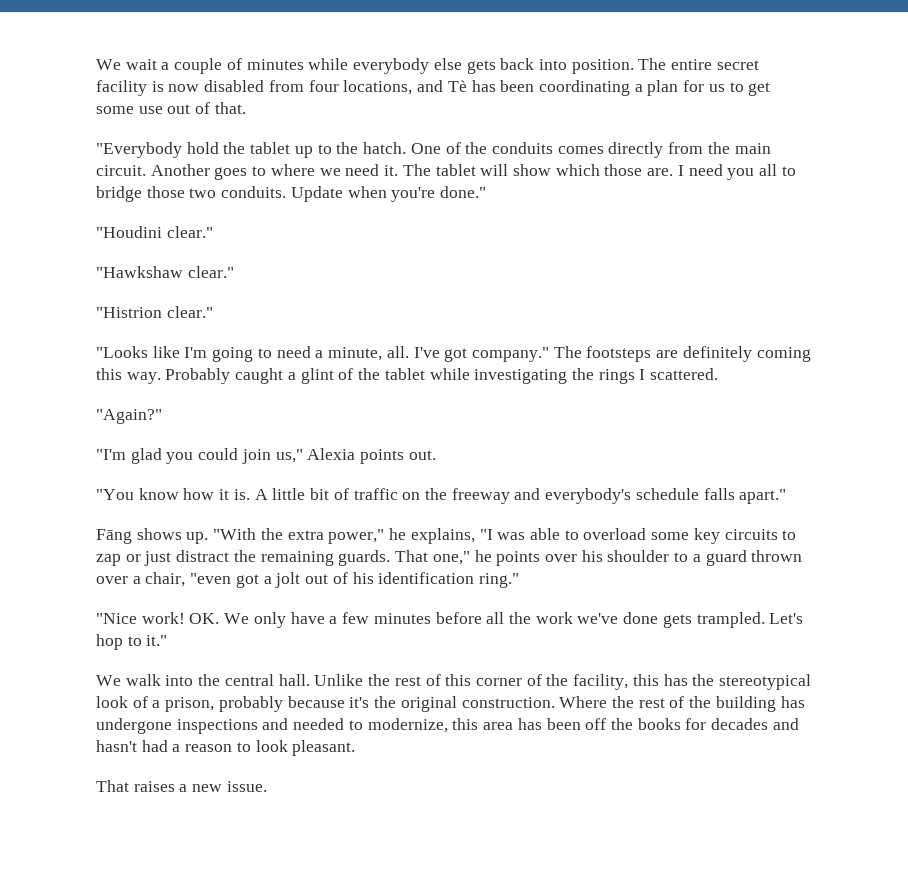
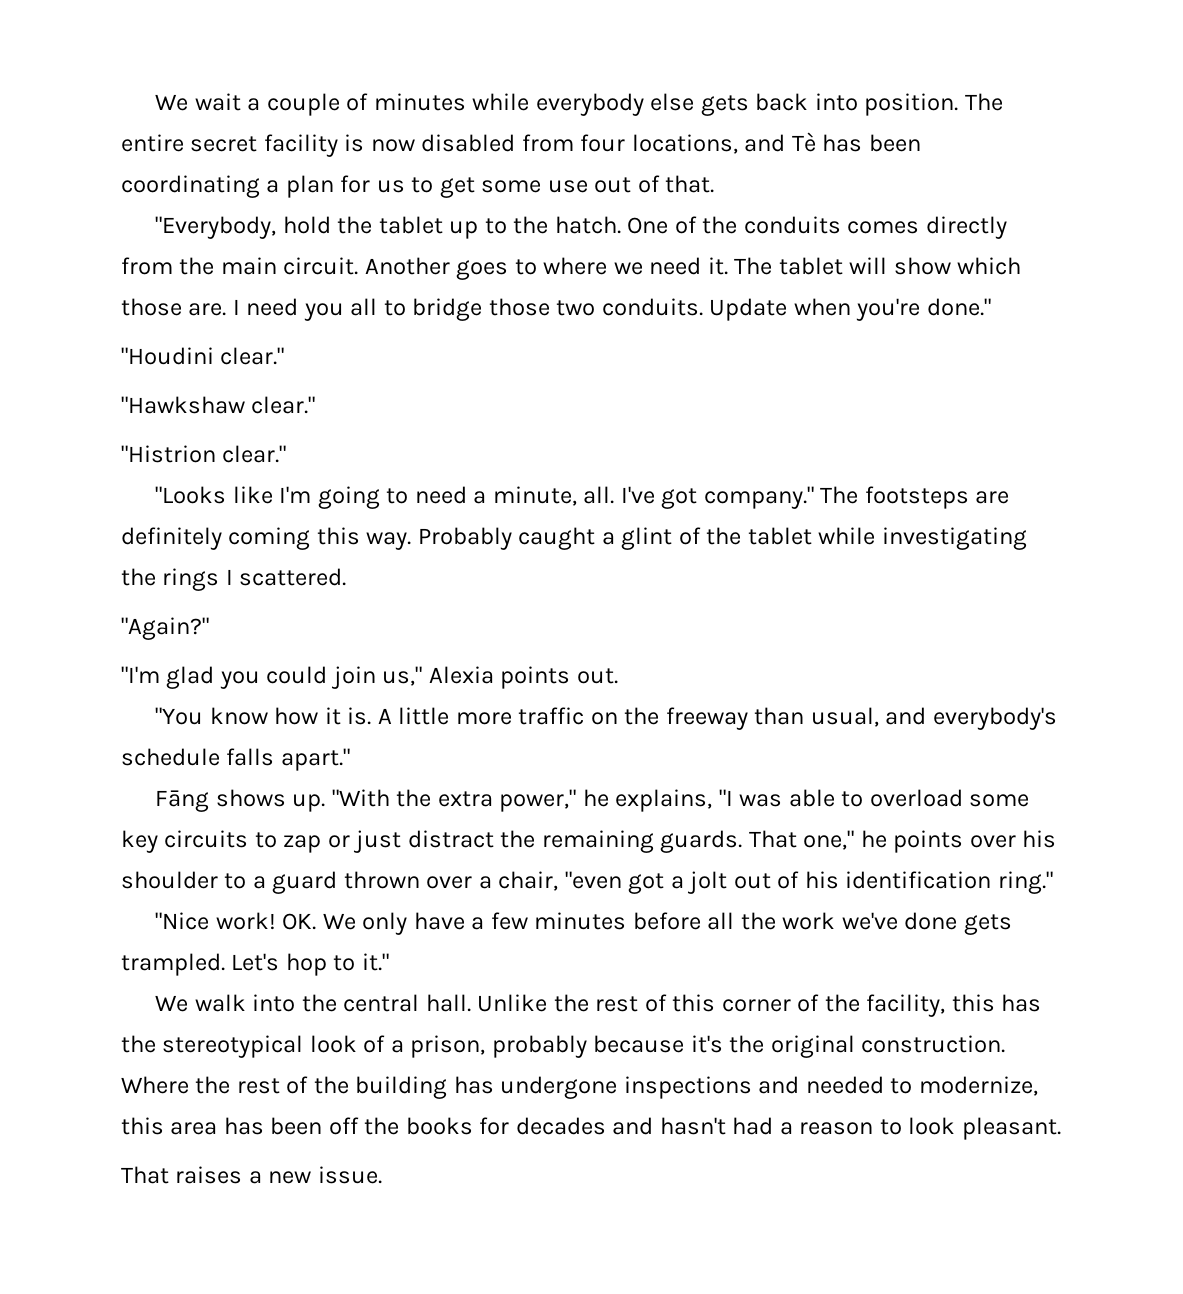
[96,142,182,158] "Everybody -> [155,216,277,239] "Everybody,
[310,488,349,500] bit of -> [455,712,512,725] more
(510, 496) none -> [754,707,879,727] than usual,

